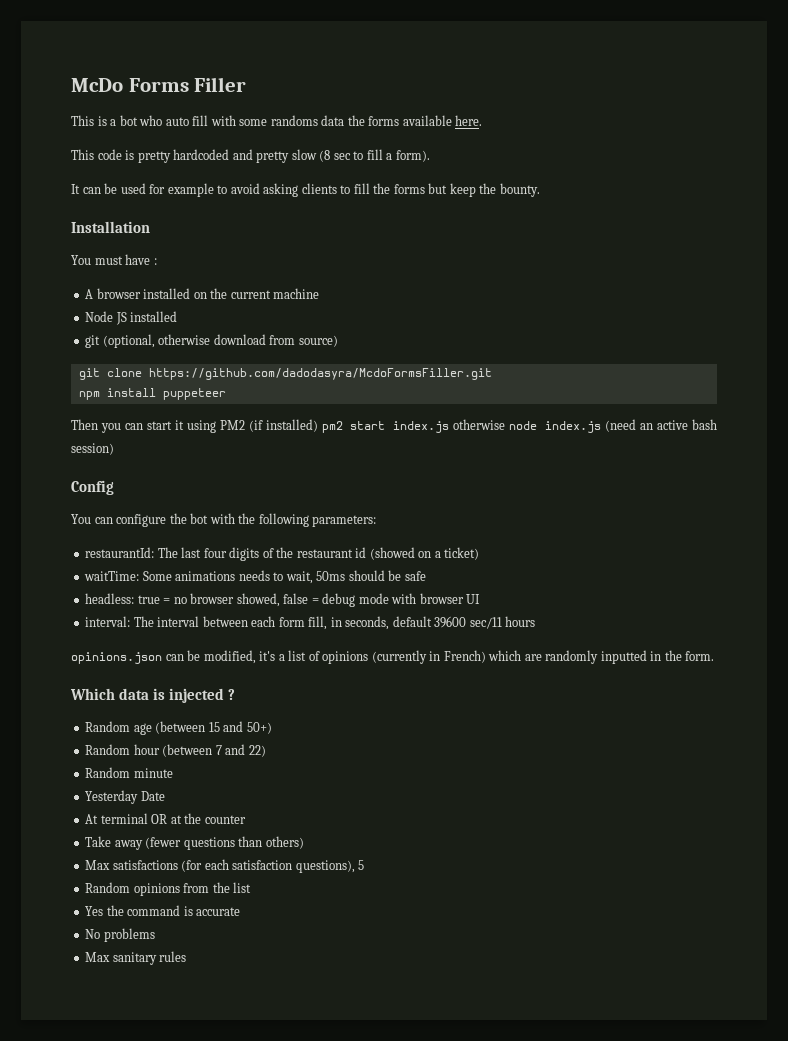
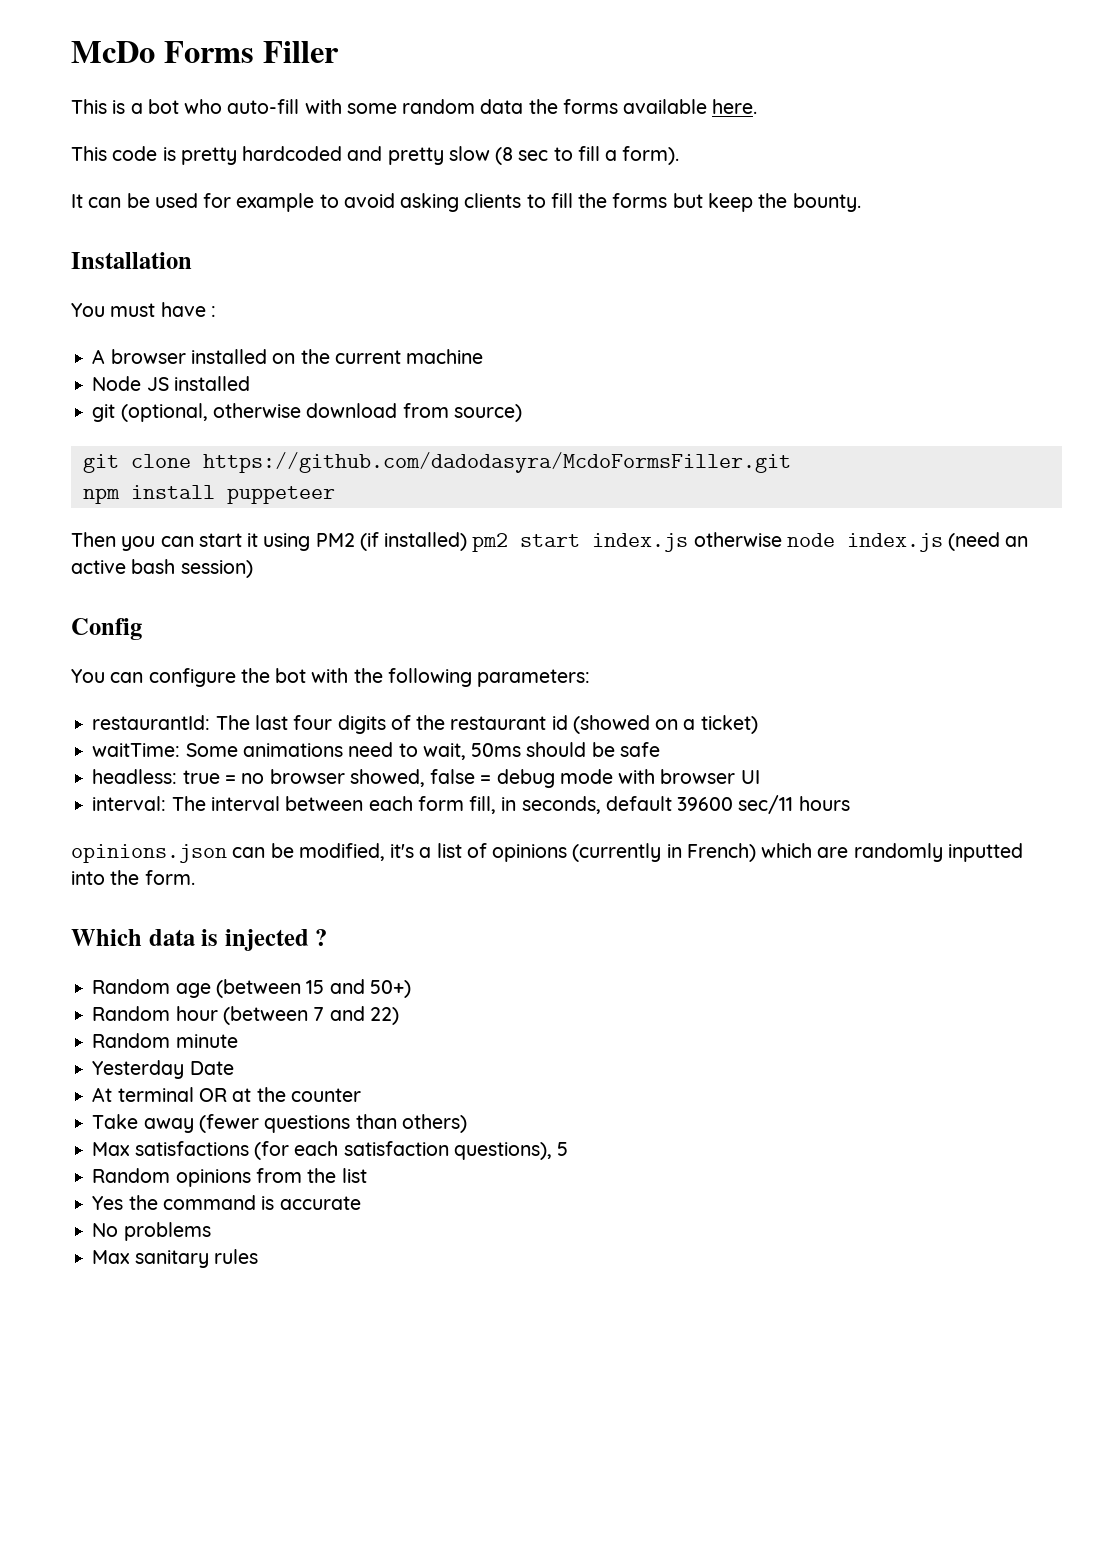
[165,115,209,126] auto fill -> [227,99,300,114] auto-fill
[270,115,318,126] randoms -> [402,99,476,114] random
[238,570,270,581] needs -> [348,742,394,757] need
[650,651,662,661] in -> [71,871,105,885] into

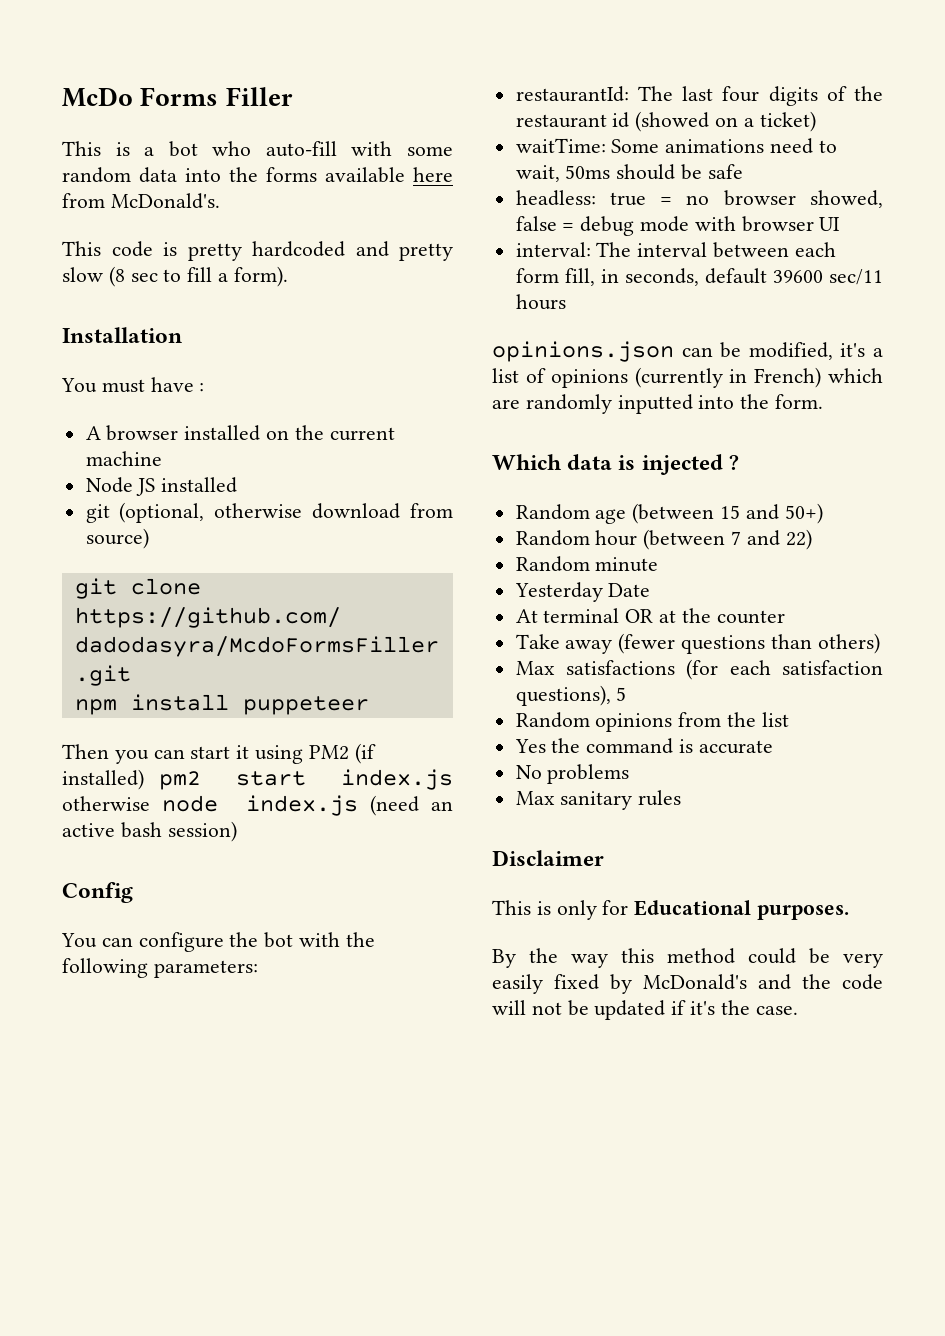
(524, 106) none -> [185,168,221,182] into
[712,99,758,114] here. -> [413,167,453,182] [62,193,220,209] here from McDonald's.
[71,193,861,212] // It can be used for example to avoid asking clients to fill the forms but keep the bounty. -> (288, 276) none
(258, 1256) none -> [492,850,604,866] [492,900,850,920] [492,948,883,968] [492,974,883,994] [492,1000,798,1020] // Disclaimer // This is only for Educational purposes. // By the way this method could be very easily fixed by McDonald's and the code will not be updated if it's the case.

